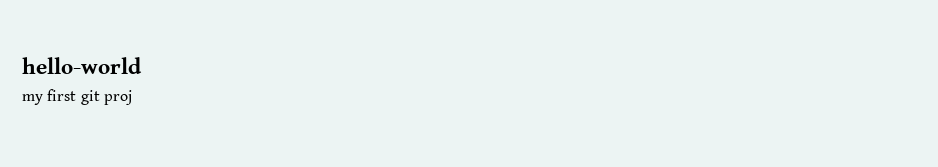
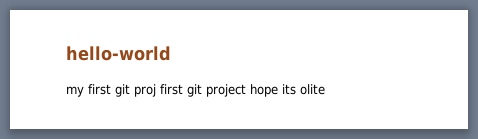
(132, 97) none -> [160,84,325,97] first git project hope its olite

